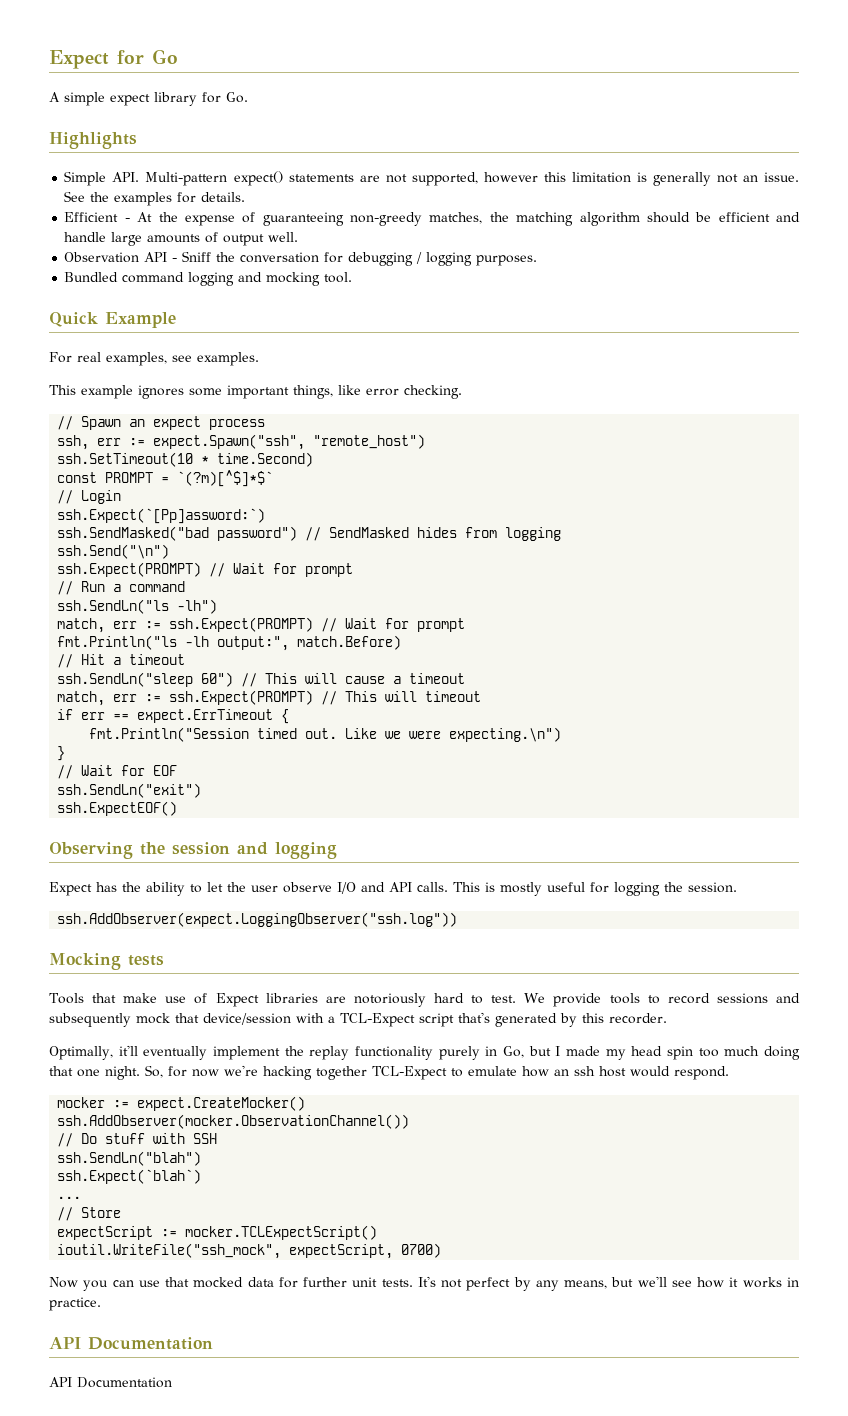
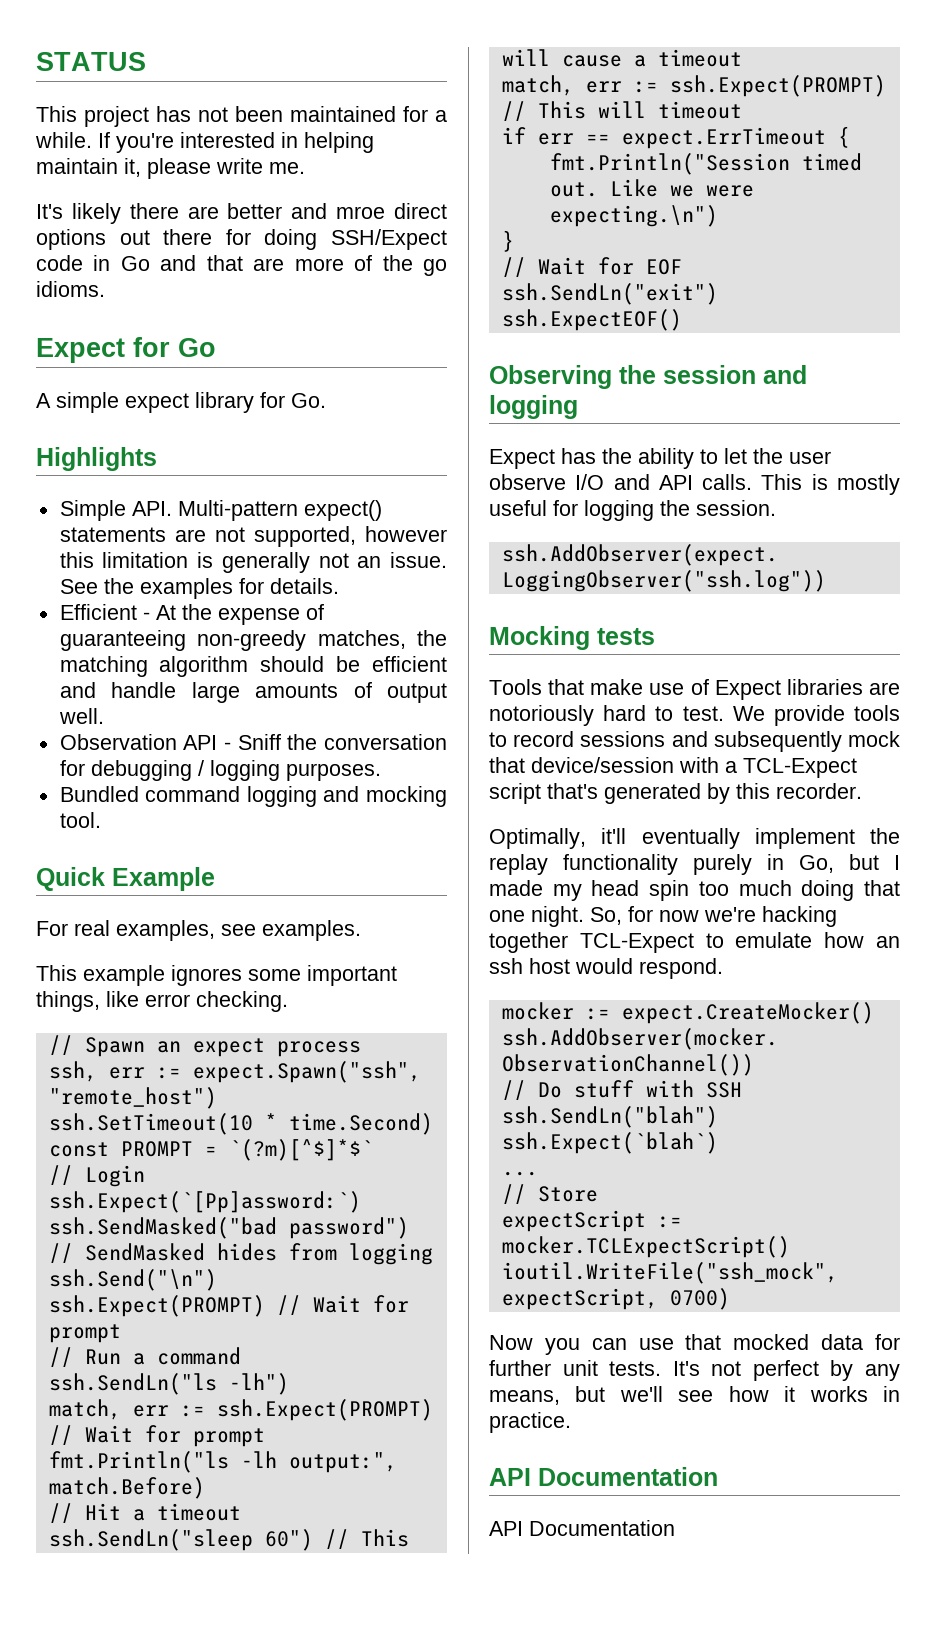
(49, 59) none -> [36,52,146,71] [36,106,447,127] [35,132,374,153] [36,158,305,179] [36,203,447,224] [36,229,447,250] [36,255,448,276] [36,281,105,297] STATUS // This project has not been maintained for a while. If you're interested in helping maintain it, please write me. // It's likely there are better and mroe direct options out there for doing SSH/Expect code in Go and that are more of the go idioms. //

